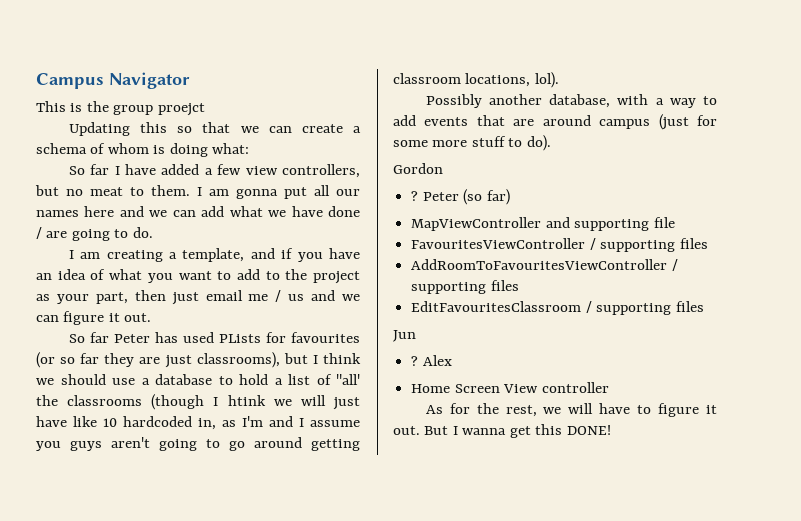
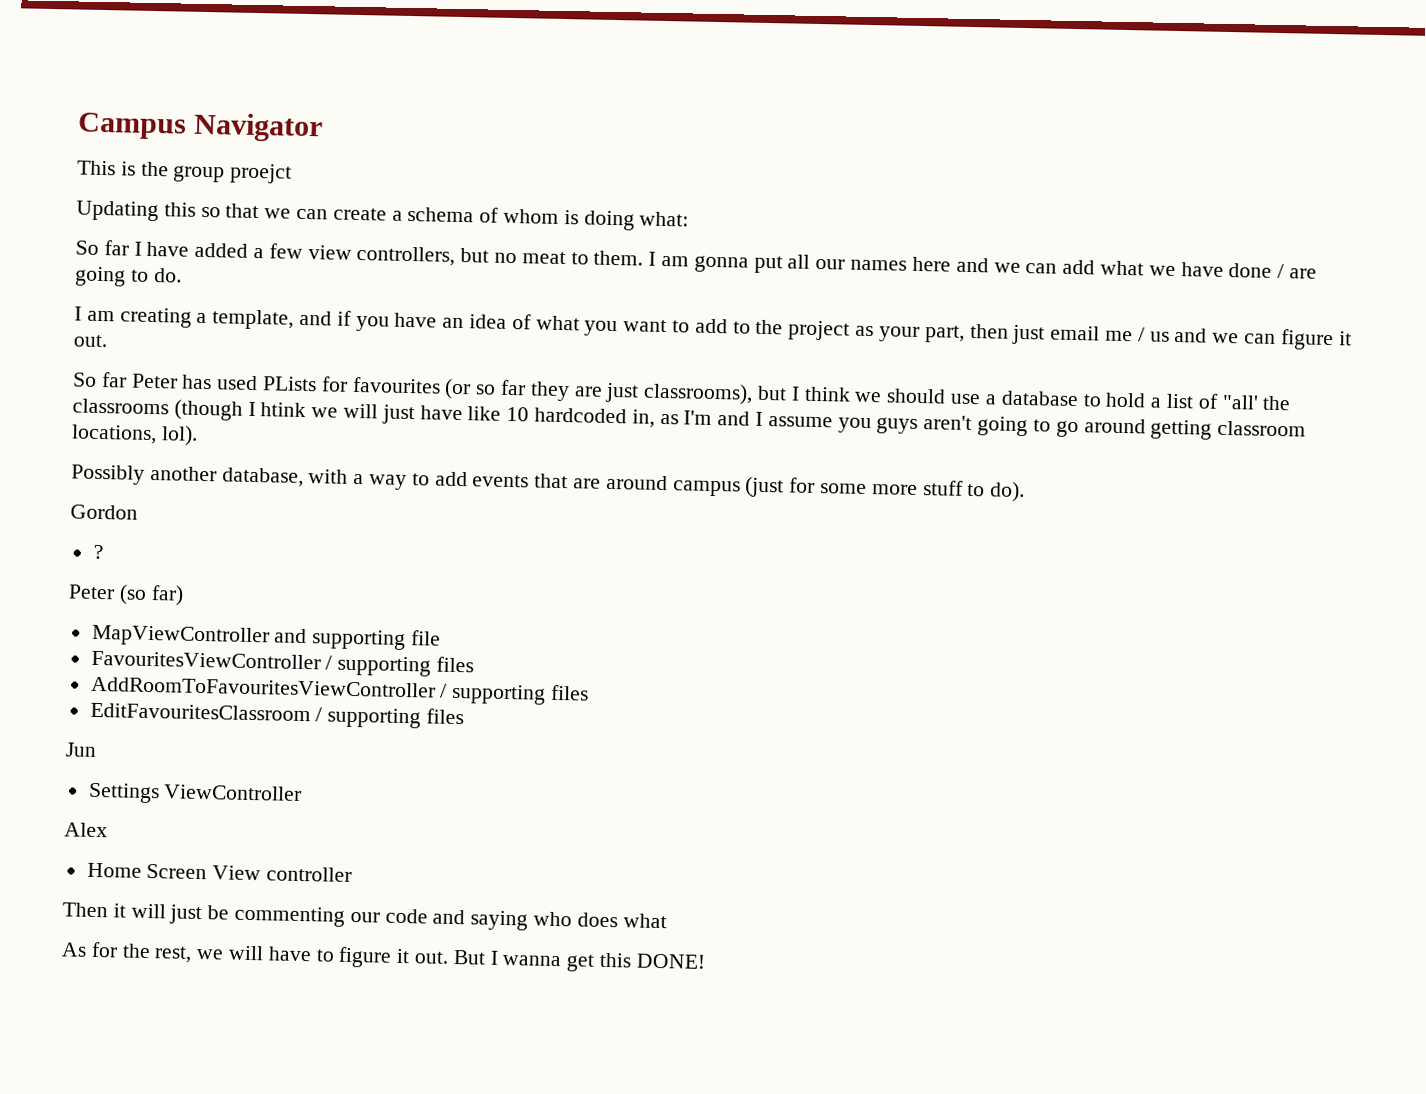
(419, 196) none -> (104, 552) //
[411,356,419,366] ? -> [87,782,303,804] Settings ViewController //
(609, 387) none -> [62,902,667,931] // Then it will just be commenting our code and saying who does what

